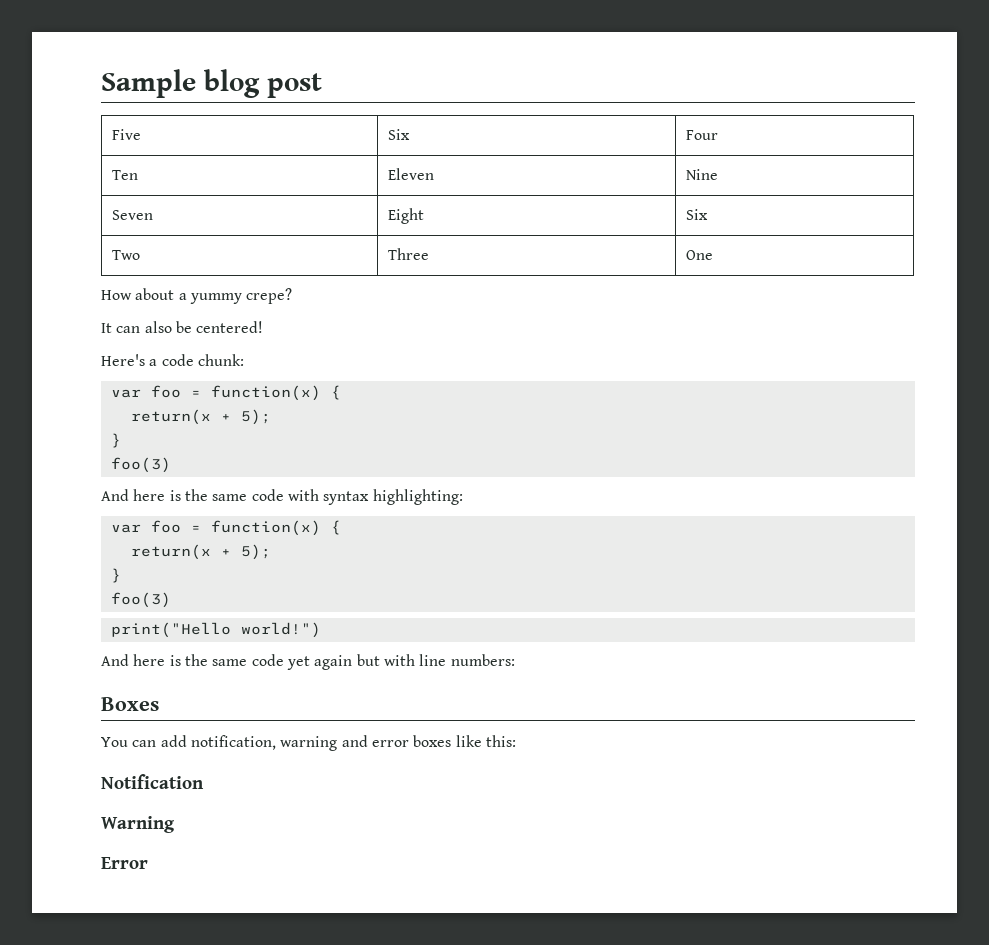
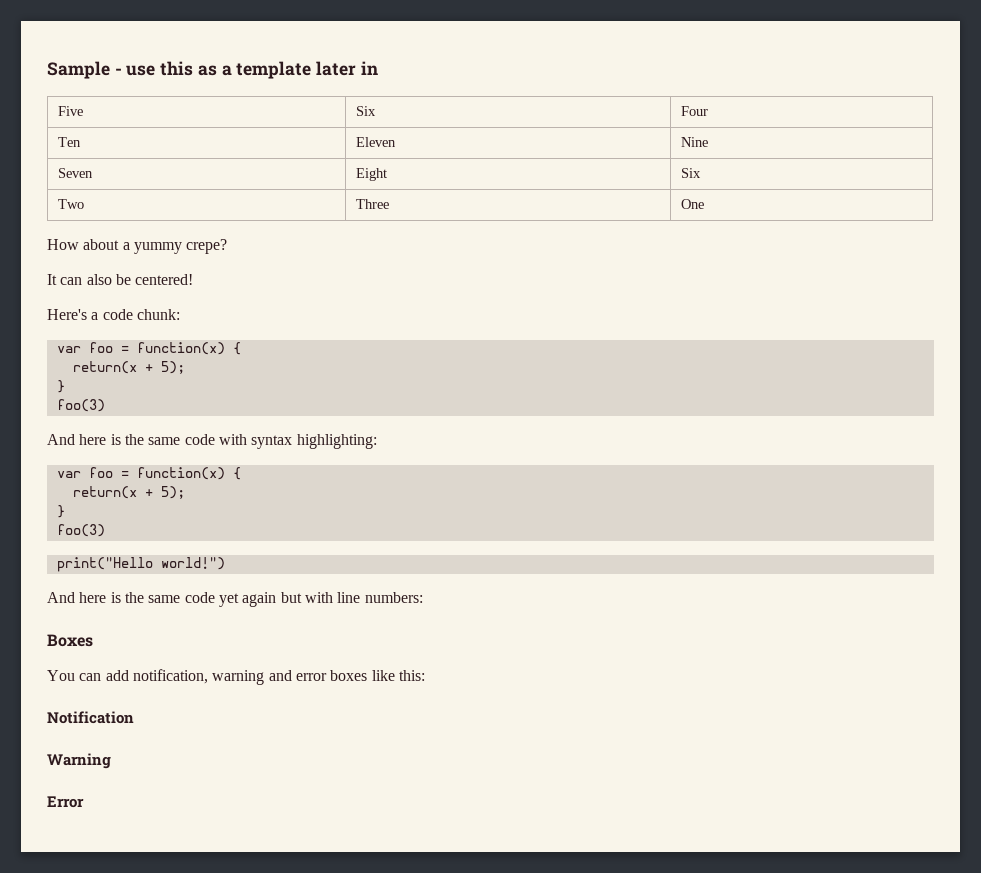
[204,69,322,98] blog post -> [114,61,378,79] - use this as a template later in

